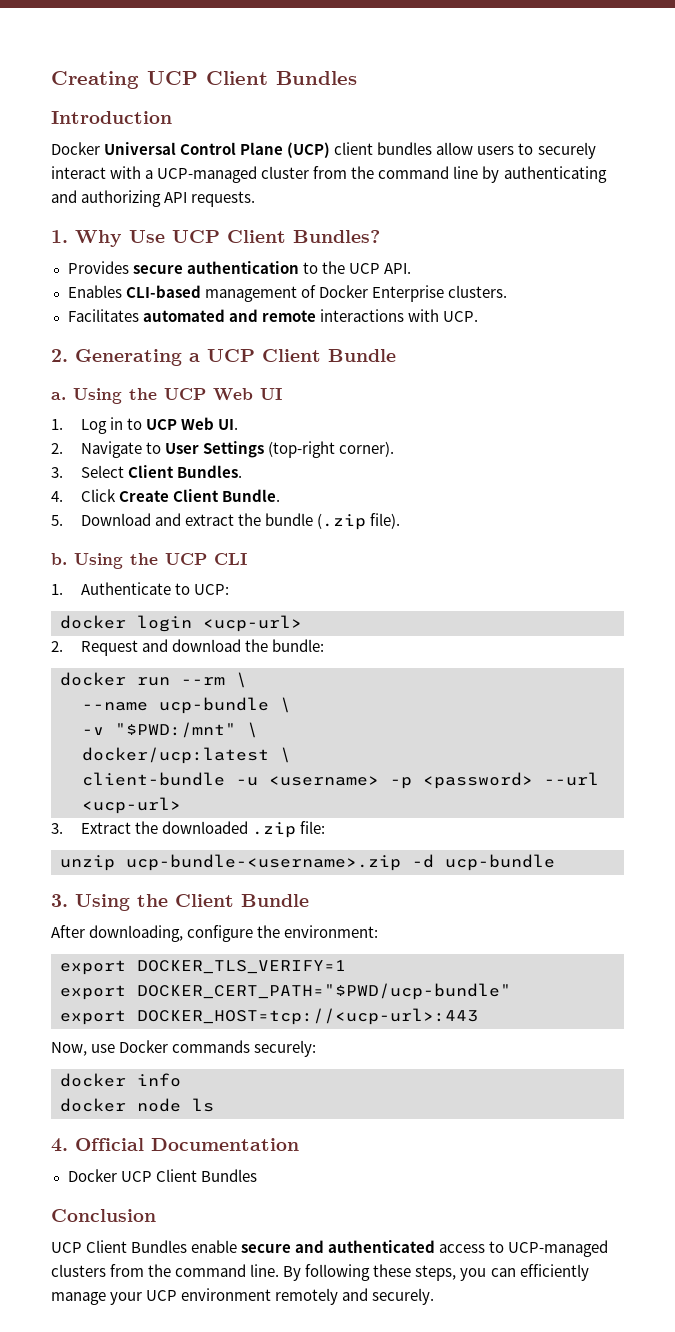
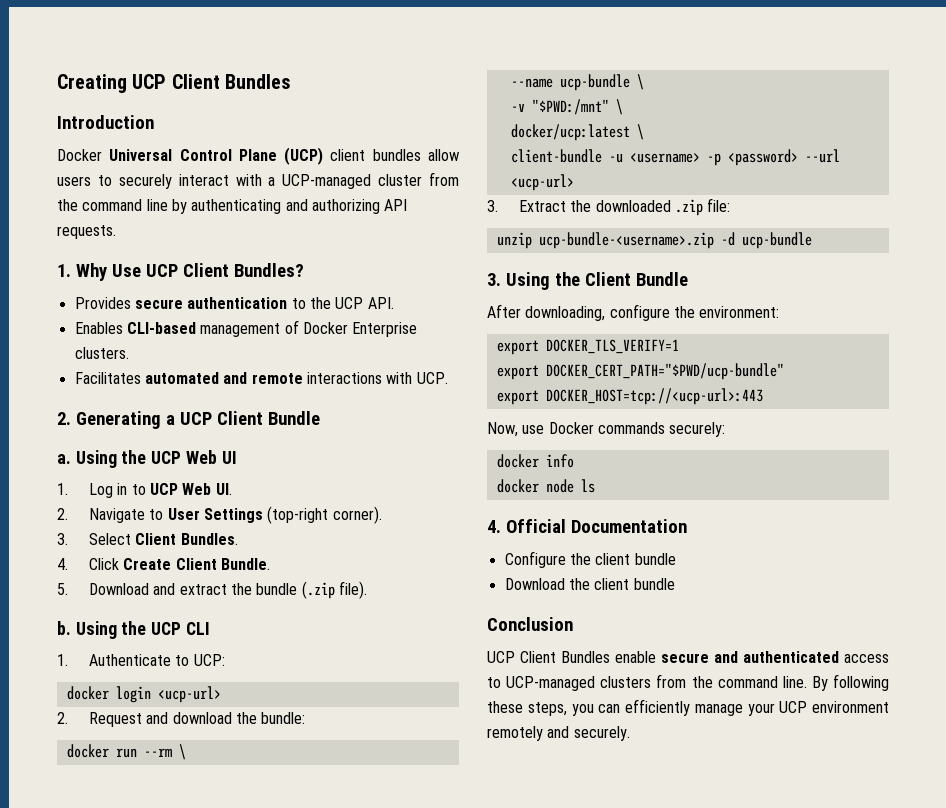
[67,1169,257,1182] Docker UCP Client Bundles -> [504,551,676,568] [504,578,675,590] Configure the client bundle // Download the client bundle

